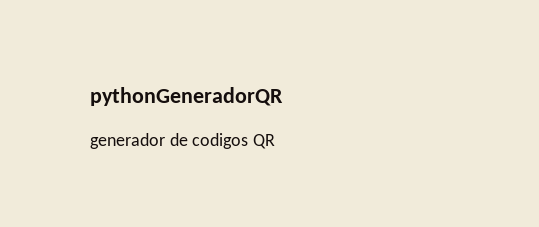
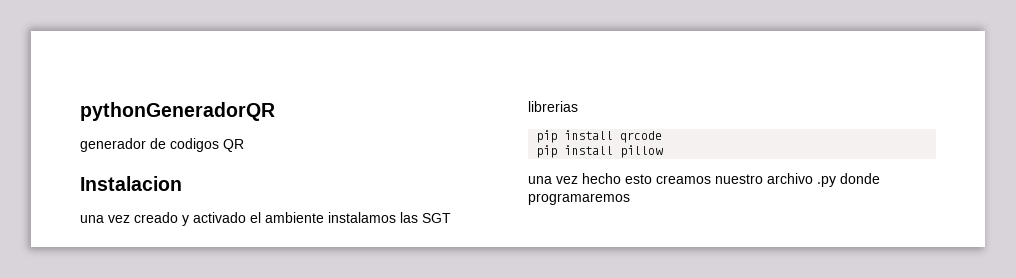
(276, 141) none -> [80,176,182,191] [80,212,451,226] [528,101,578,112] [536,130,663,143] [536,145,664,158] [528,173,880,187] [528,193,630,205] // Instalacion // una vez creado y activado el ambiente instalamos las SGT librerias // pip install qrcode // pip install pillow // una vez hecho esto creamos nuestro archivo .py donde programaremos

